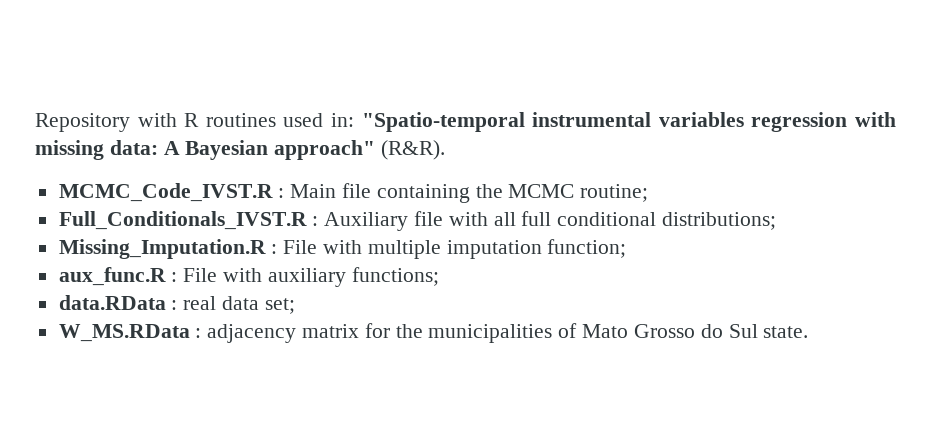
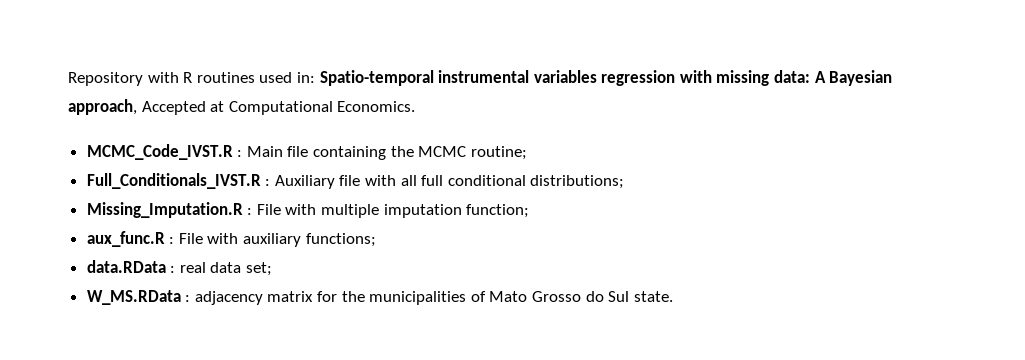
[361,112,525,132] "Spatio-temporal -> [319,70,434,86] Spatio-temporal
[274,140,446,160] approach" (R&R). -> [68,99,416,115] approach, Accepted at Computational Economics.

